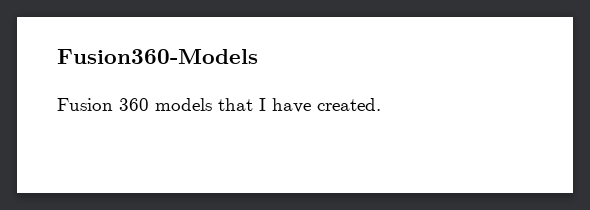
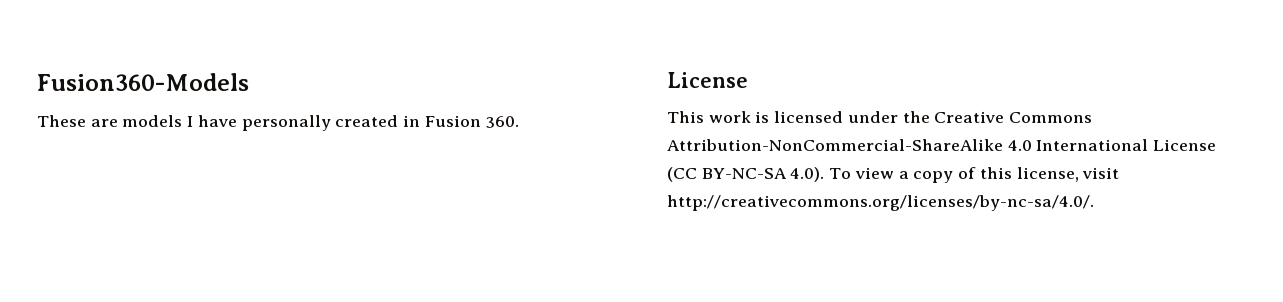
[57,98,381,113] Fusion 360 models that I have created. -> [37,115,519,131] [667,72,748,88] [667,111,1093,123] [667,139,1217,151] [667,167,1120,183] [667,195,1094,211] These are models I have personally created in Fusion 360. // License // This work is licensed under the Creative Commons Attribution-NonCommercial-ShareAlike 4.0 International License (CC BY-NC-SA 4.0). To view a copy of this license, visit http://creativecommons.org/licenses/by-nc-sa/4.0/.

